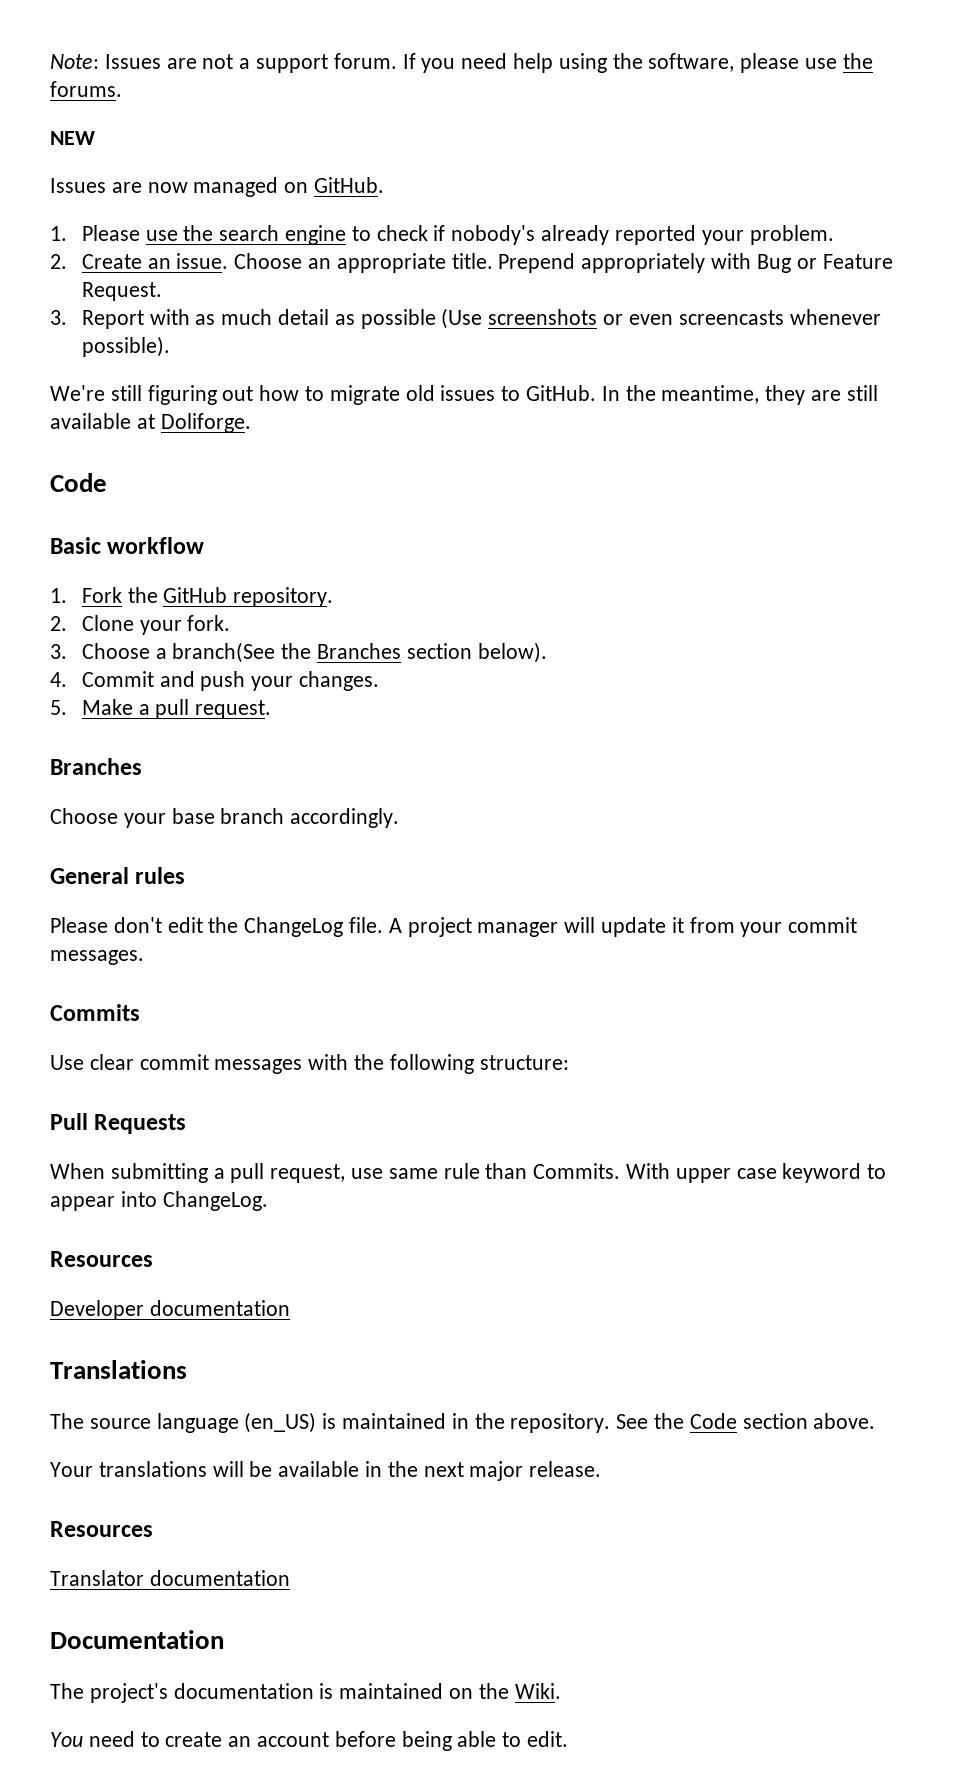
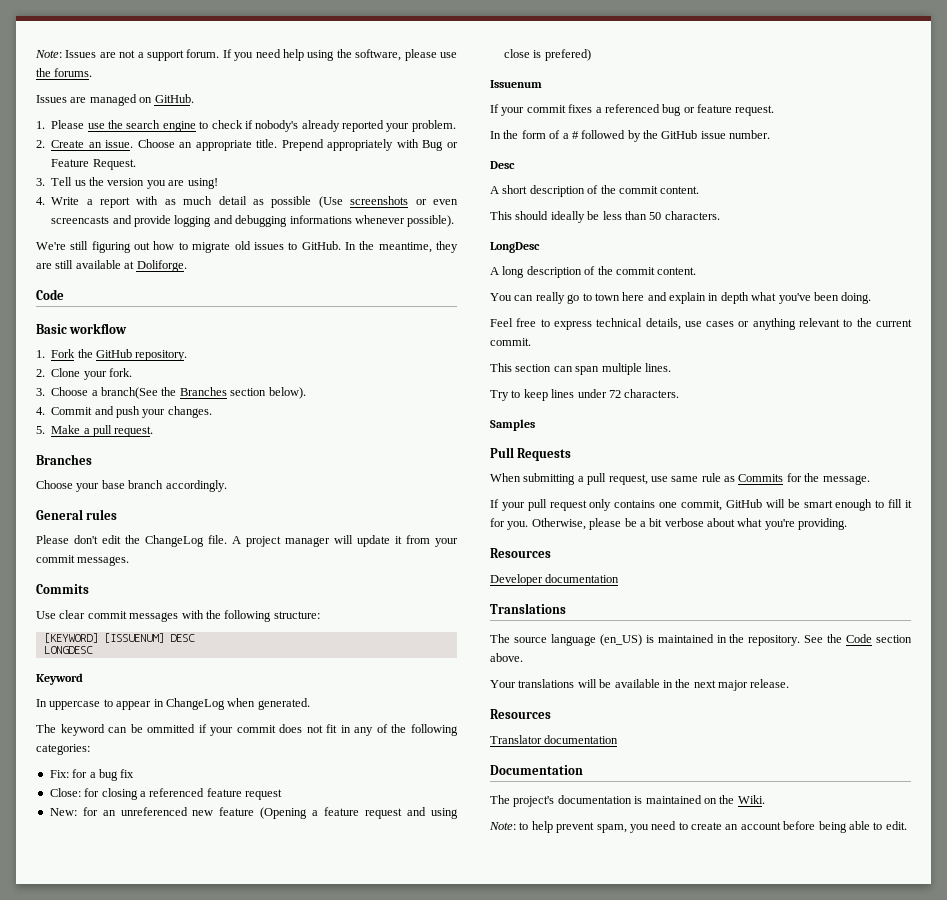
[50,131,95,145] [50,178,188,193] // NEW // Issues are now -> [36,95,87,103] // Issues are
[81,310,144,329] Report -> [51,177,218,189] [36,197,131,208] Tell us the version you are using! // 4. Write a report
(784, 317) none -> [112,215,352,227] and provide logging and debugging informations
(569, 1062) none -> [43,633,195,643] [43,646,93,654] [36,673,83,685] [36,698,310,710] [36,724,459,736] [36,744,90,755] [49,769,135,781] [49,788,282,800] [49,807,459,819] [503,49,591,61] [490,80,542,88] [490,104,775,116] [490,130,771,142] [490,161,515,169] [490,185,700,197] [490,211,720,223] [490,242,540,253] [490,266,697,278] [490,292,872,304] [490,318,913,330] [490,338,531,346] [490,363,671,375] [490,389,680,401] [490,419,535,431] // [KEYWORD] [ISSUENUM] DESC // LONGDESC // Keyword // In uppercase to appear in ChangeLog when generated. // The keyword can be ommitted if your commit does not fit in any of the following categories: // Fix: for a bug fix // Close: for closing a referenced feature request // New: for an unreferenced new feature (Opening a feature request and using close is prefered) // Issuenum // If your commit fixes a referenced bug or feature request. // In the form of a # followed by the GitHub issue number. // Desc // A short description of the commit content. // This should ideally be less than 50 characters. // LongDesc // A long description of the commit content. // You can really go to town here and explain in depth what you've been doing. // Feel free to express technical details, use cases or anything relevant to the current commit. // This section can span multiple lines. // Try to keep lines under 72 characters. // Samples
[485,1163,887,1183] [50,1191,268,1211] than Commits. With upper case keyword to appear into ChangeLog. -> [724,473,870,485] [490,499,912,511] [490,518,848,530] as Commits for the message. // If your pull request only contains one commit, GitHub will be smart enough to fill it for you. Otherwise, please be a bit verbose about what you're providing.
[50,1732,83,1747] You -> [489,821,649,833] Note: to help prevent spam, you

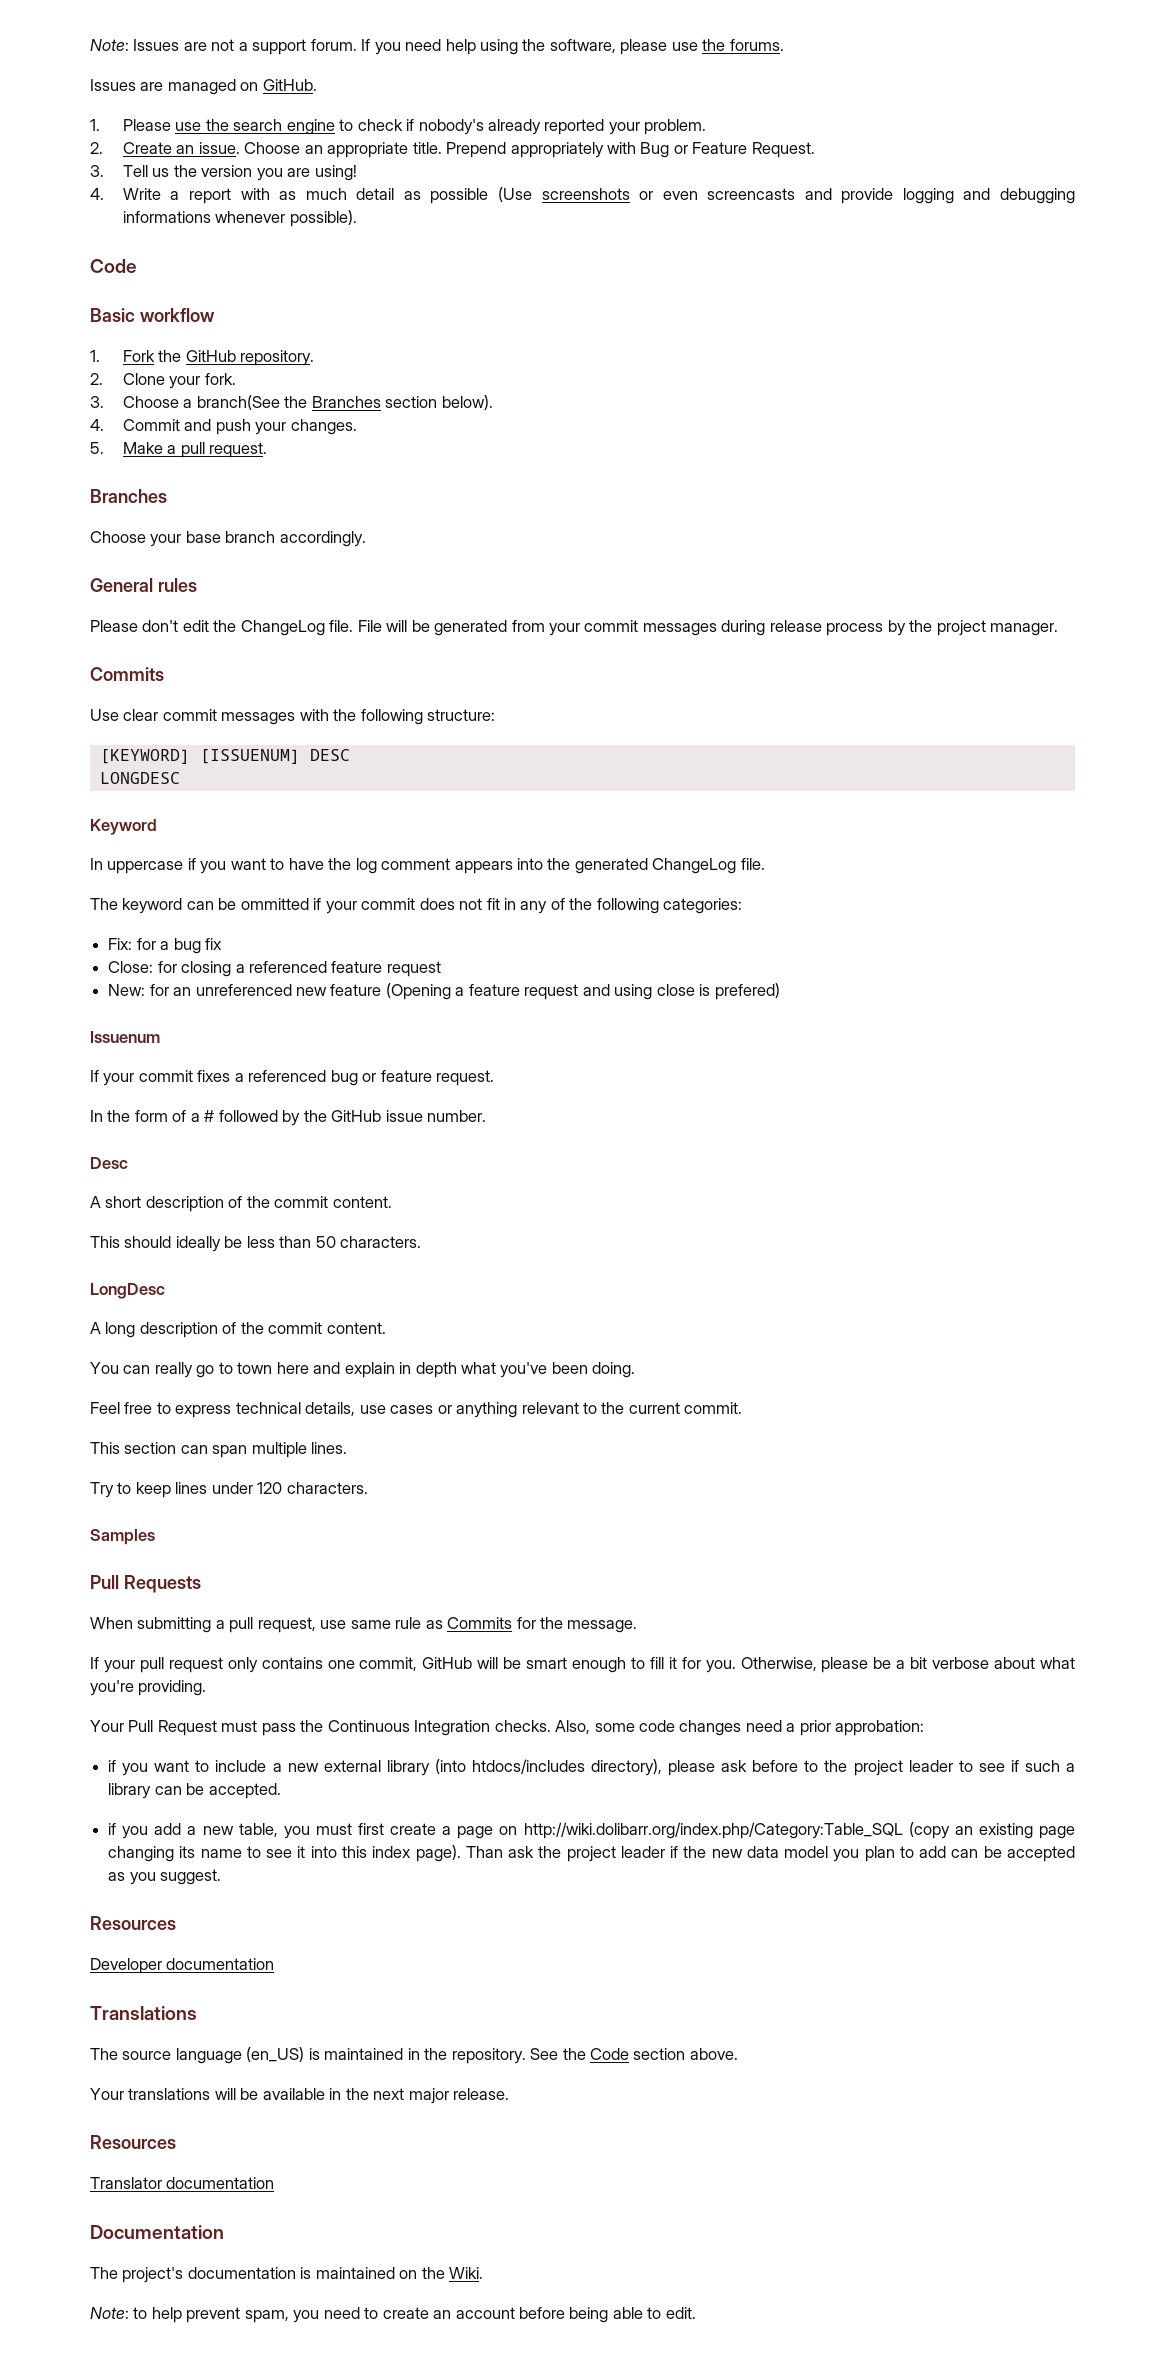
[36,241,458,253] [36,260,187,272] // We're still figuring out how to migrate old issues to GitHub. In the meantime, they are still available at Doliforge. -> (357, 218) none
[232,535,458,547] [36,555,130,566] A project manager will update it from your commit messages. -> [357,620,1059,636] File will be generated from your commit messages during release process by the project manager.
[103,698,310,710] to appear in ChangeLog when generated. -> [187,858,765,874] if you want to have the log comment appears into the generated ChangeLog file.
[608,390,621,398] 72 -> [257,1482,283,1494] 120
(848, 524) none -> [90,1720,925,1736] [108,1759,1075,1776] [108,1783,281,1799] [108,1822,1076,1839] [108,1845,1076,1862] [108,1869,222,1885] // Your Pull Request must pass the Continuous Integration checks. Also, some code changes need a prior approbation: // if you want to include a new external library (into htdocs/includes directory), please ask before to the project leader to see if such a library can be accepted. // if you add a new table, you must first create a page on http://wiki.dolibarr.org/index.php/Category:Table_SQL (copy an existing page changing its name to see it into this index page). Than ask the project leader if the new data model you plan to add can be accepted as you suggest.

